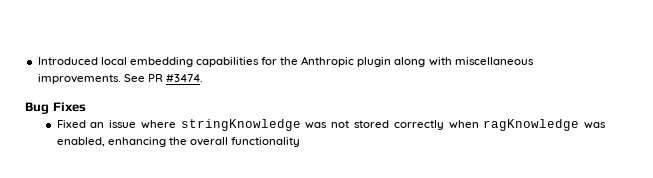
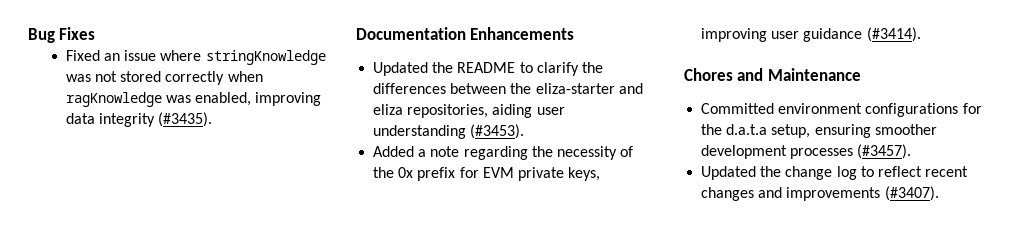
[37,56,534,67] [37,74,203,84] Introduced local embedding capabilities for the Anthropic plugin along with miscellaneous improvements. See PR #3474. // -> (28, 35) none
[107,137,301,147] enhancing the overall functionality -> [255,92,322,106] [65,112,213,127] [356,27,575,40] [373,62,603,76] [373,83,643,94] [373,104,565,118] [373,124,525,139] [373,146,634,160] [373,167,601,181] [701,27,921,42] [684,68,861,81] [701,103,982,117] [701,124,937,138] [701,144,912,159] [701,166,969,180] [701,186,939,201] improving data integrity (#3435). // Documentation Enhancements // Updated the README to clarify the differences between the eliza-starter and eliza repositories, aiding user understanding (#3453). // Added a note regarding the necessity of the 0x prefix for EVM private keys, improving user guidance (#3414). // Chores and Maintenance // Committed environment configurations for the d.a.t.a setup, ensuring smoother development processes (#3457). // Updated the change log to reflect recent changes and improvements (#3407).

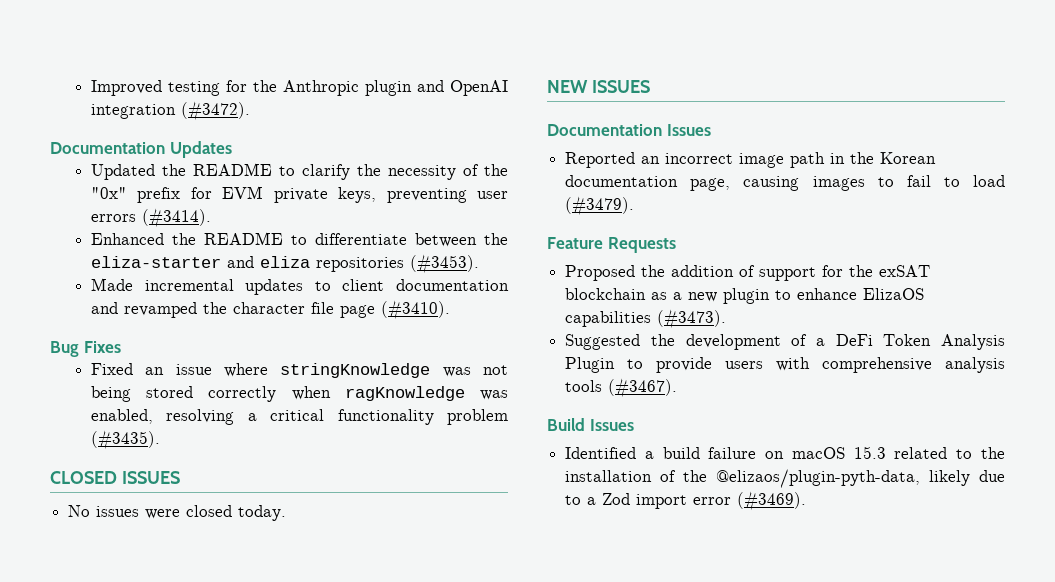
(28, 35) none -> [90,80,508,96] [90,101,250,121] [50,141,232,158] [90,163,508,180] [90,186,508,203] [90,208,211,228] [90,232,508,247] [90,254,479,274] [90,278,509,295] [90,300,450,320] Improved testing for the Anthropic plugin and OpenAI integration (#3472). // Documentation Updates // Updated the README to clarify the necessity of the "0x" prefix for EVM private keys, preventing user errors (#3414). // Enhanced the README to differentiate between the eliza-starter and eliza repositories (#3453). // Made incremental updates to client documentation and revamped the character file page (#3410). //
(118, 76) none -> [90,386,131,402] being
[255,92,322,106] [65,112,213,127] [356,27,575,40] [373,62,603,76] [373,83,643,94] [373,104,565,118] [373,124,525,139] [373,146,634,160] [373,167,601,181] [701,27,921,42] [684,68,861,81] [701,103,982,117] [701,124,937,138] [701,144,912,159] [701,166,969,180] [701,186,939,201] improving data integrity (#3435). // Documentation Enhancements // Updated the README to clarify the differences between the eliza-starter and eliza repositories, aiding user understanding (#3453). // Added a note regarding the necessity of the 0x prefix for EVM private keys, improving user guidance (#3414). // Chores and Maintenance // Committed environment configurations for the d.a.t.a setup, ensuring smoother development processes (#3457). // Updated the change log to reflect recent changes and improvements (#3407). -> [166,409,508,425] [90,430,160,450] [50,471,180,484] [68,505,287,521] [547,80,650,93] [547,124,711,136] [565,152,937,168] [565,175,1005,191] [565,196,635,216] [547,237,676,253] [565,265,931,281] [565,288,925,304] [565,309,727,329] [565,334,1005,350] [565,357,1005,373] [565,378,678,398] [547,418,634,431] [565,446,1006,459] [565,469,1005,488] [565,491,807,511] resolving a critical functionality problem (#3435). // CLOSED ISSUES // No issues were closed today. // NEW ISSUES // Documentation Issues // Reported an incorrect image path in the Korean documentation page, causing images to fail to load (#3479). // Feature Requests // Proposed the addition of support for the exSAT blockchain as a new plugin to enhance ElizaOS capabilities (#3473). // Suggested the development of a DeFi Token Analysis Plugin to provide users with comprehensive analysis tools (#3467). // Build Issues // Identified a build failure on macOS 15.3 related to the installation of the @elizaos/plugin-pyth-data, likely due to a Zod import error (#3469).

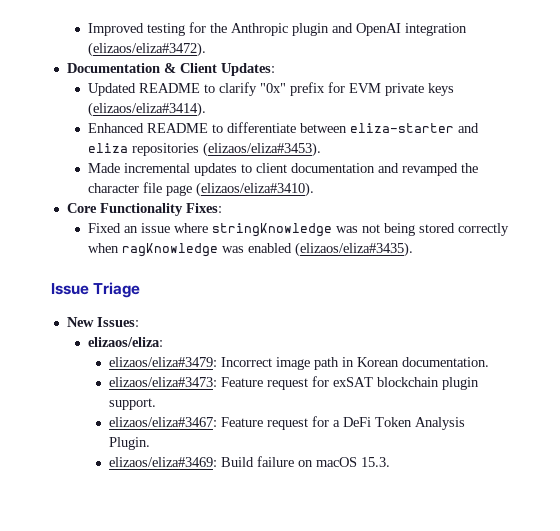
[180,101,250,121] [50,141,232,158] (#3472). // Documentation Updates -> [87,42,206,57] [66,63,275,76] (elizaos/eliza#3472). // Documentation & Client Updates:
[161,164,186,176] the -> (136, 89) none
[356,164,508,180] the necessity of the -> (257, 89) none
[338,187,508,203] [90,208,211,228] keys, preventing user errors (#3414). -> [427,83,454,96] [87,102,206,117] keys (elizaos/eliza#3414).
[171,233,196,245] the -> (144, 128) none
[484,233,508,245] the -> (347, 128) none
[409,254,479,274] (#3453). -> [202,142,321,157] (elizaos/eliza#3453).
[380,300,450,320] [50,341,121,357] (#3410). // Bug Fixes -> [195,182,314,197] [66,203,222,216] (elizaos/eliza#3410). // Core Functionality Fixes:
[90,409,508,425] [90,430,160,450] [50,471,180,484] [68,505,287,521] [547,80,650,93] [547,124,711,136] [565,152,937,168] [565,175,1005,191] [565,196,635,216] [547,237,676,253] [565,265,931,281] [565,288,925,304] [565,309,727,329] [565,334,1005,350] [565,357,1005,373] [565,378,678,398] [547,418,634,431] [565,446,1006,459] [565,469,1005,488] [565,491,807,511] enabled, resolving a critical functionality problem (#3435). // CLOSED ISSUES // No issues were closed today. // NEW ISSUES // Documentation Issues // Reported an incorrect image path in the Korean documentation page, causing images to fail to load (#3479). // Feature Requests // Proposed the addition of support for the exSAT blockchain as a new plugin to enhance ElizaOS capabilities (#3473). // Suggested the development of a DeFi Token Analysis Plugin to provide users with comprehensive analysis tools (#3467). // Build Issues // Identified a build failure on macOS 15.3 related to the installation of the @elizaos/plugin-pyth-data, likely due to a Zod import error (#3469). -> [247,242,413,257] [51,282,141,298] [66,317,139,327] [87,337,163,347] [108,357,489,370] [108,376,479,390] [108,398,156,410] [108,416,465,430] [108,437,150,450] [108,456,390,467] enabled (elizaos/eliza#3435). // Issue Triage // New Issues: // elizaos/eliza: // elizaos/eliza#3479: Incorrect image path in Korean documentation. // elizaos/eliza#3473: Feature request for exSAT blockchain plugin support. // elizaos/eliza#3467: Feature request for a DeFi Token Analysis Plugin. // elizaos/eliza#3469: Build failure on macOS 15.3.

